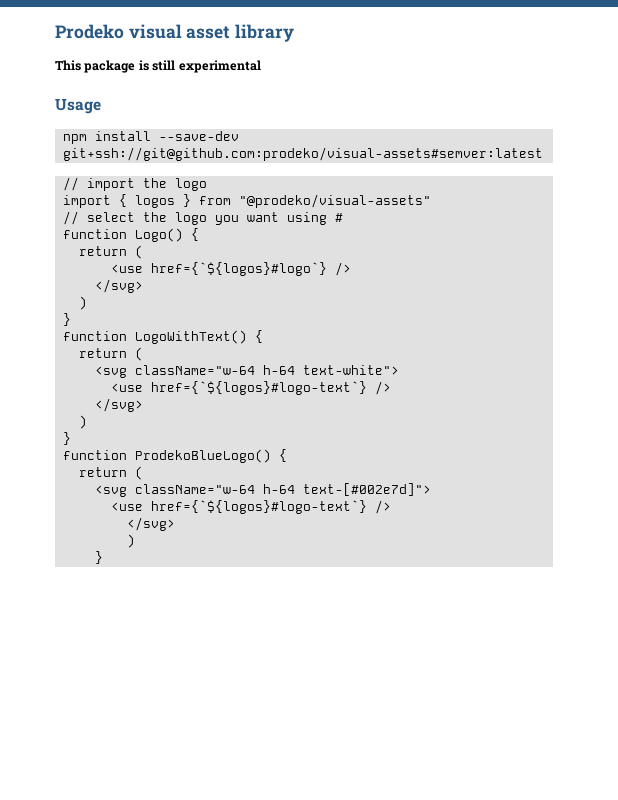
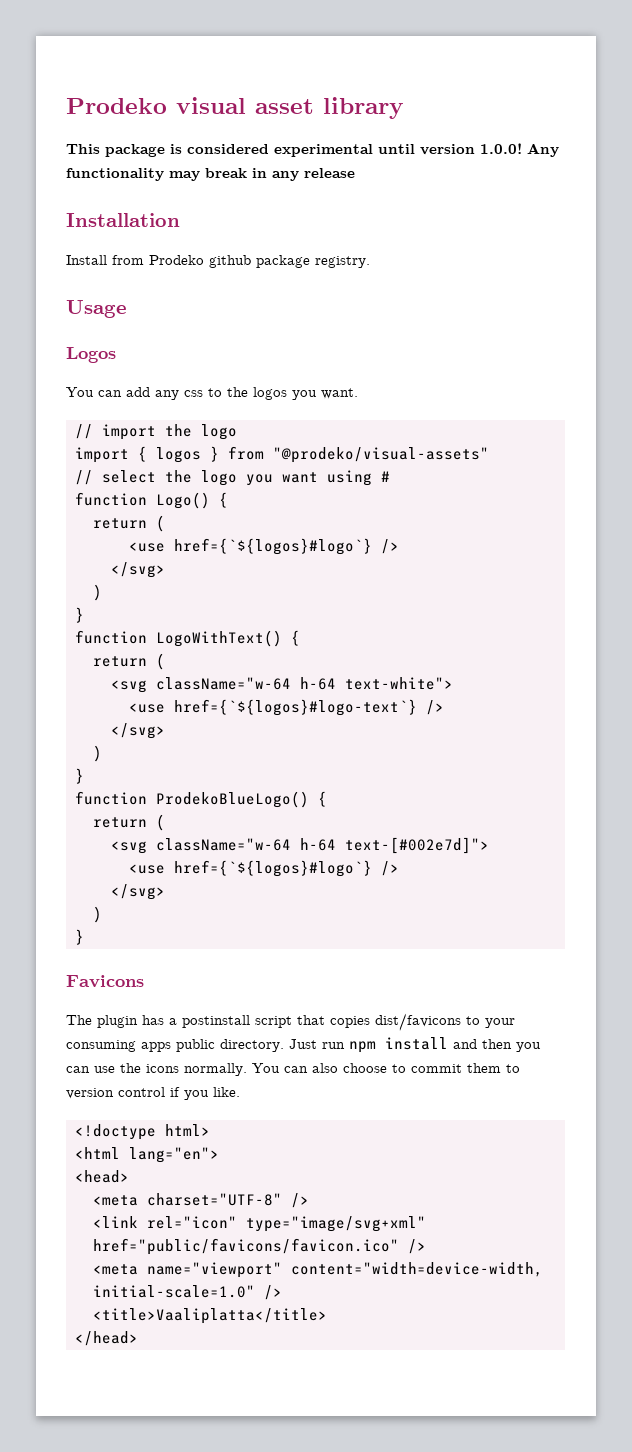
[152,60,176,71] still -> [187,144,269,154] considered
[55,98,101,114] [62,131,239,144] [62,147,543,161] // Usage // npm install --save-dev git+ssh://git@github.com:prodeko/visual-assets#semver:latest -> [378,143,559,157] [66,168,355,181] [66,213,180,227] [66,255,370,268] [66,300,127,318] [66,347,116,363] [66,387,358,400] until version 1.0.0! Any functionality may break in any release // Installation // Install from Prodeko github package registry. // Usage // Logos // You can add any css to the logos you want.
[150,500,391,514] [126,517,175,531] [126,534,135,548] [94,551,103,564] href={`${logos}#logo-text`} /> // </svg> // ) // } -> [174,860,399,877] [111,884,165,900] [93,906,102,923] [75,929,84,945] [66,975,144,988] [66,1013,515,1031] [66,1037,541,1053] [66,1063,520,1076] [66,1087,240,1100] [75,1124,210,1140] [75,1147,219,1163] [75,1170,129,1183] [93,1193,309,1208] [93,1216,426,1232] [93,1238,426,1255] [93,1262,543,1278] [93,1285,282,1300] [93,1308,327,1324] [75,1331,138,1346] href={`${logos}#logo`} /> // </svg> // ) // } // Favicons // The plugin has a postinstall script that copies dist/favicons to your consuming apps public directory. Just run npm install and then you can use the icons normally. You can also choose to commit them to version control if you like. // <!doctype html> // <html lang="en"> // <head> // <meta charset="UTF-8" /> // <link rel="icon" type="image/svg+xml" href="public/favicons/favicon.ico" /> // <meta name="viewport" content="width=device-width, initial-scale=1.0" /> // <title>Vaaliplatta</title> // </head>

